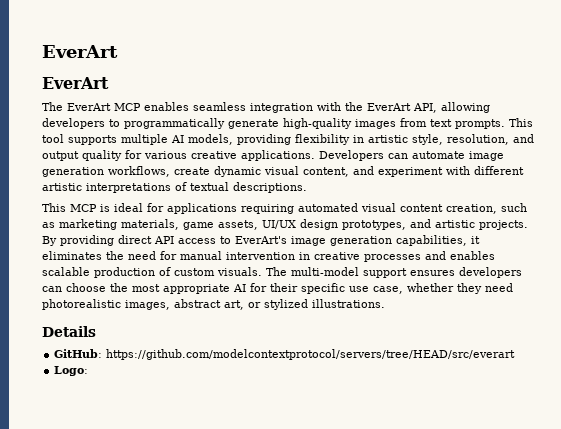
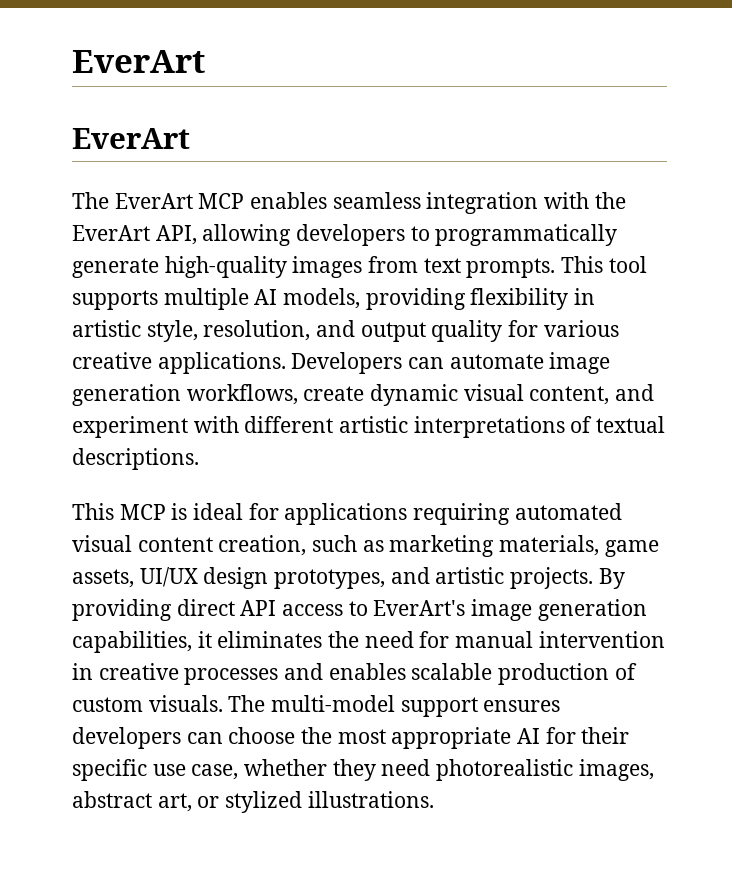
[42,326,96,337] [54,349,516,360] [54,366,89,376] // Details // GitHub: https://github.com/modelcontextprotocol/servers/tree/HEAD/src/everart // Logo: -> (434, 799) none

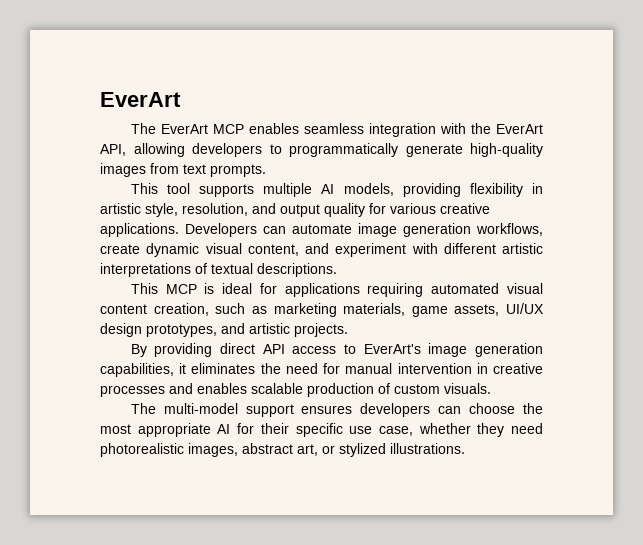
[72,50,205,73] [72,128,190,149] EverArt // EverArt -> [100,92,181,107] EverArt
(556, 268) none -> (266, 170) //
(594, 578) none -> (348, 330) //
(223, 703) none -> (491, 388) //

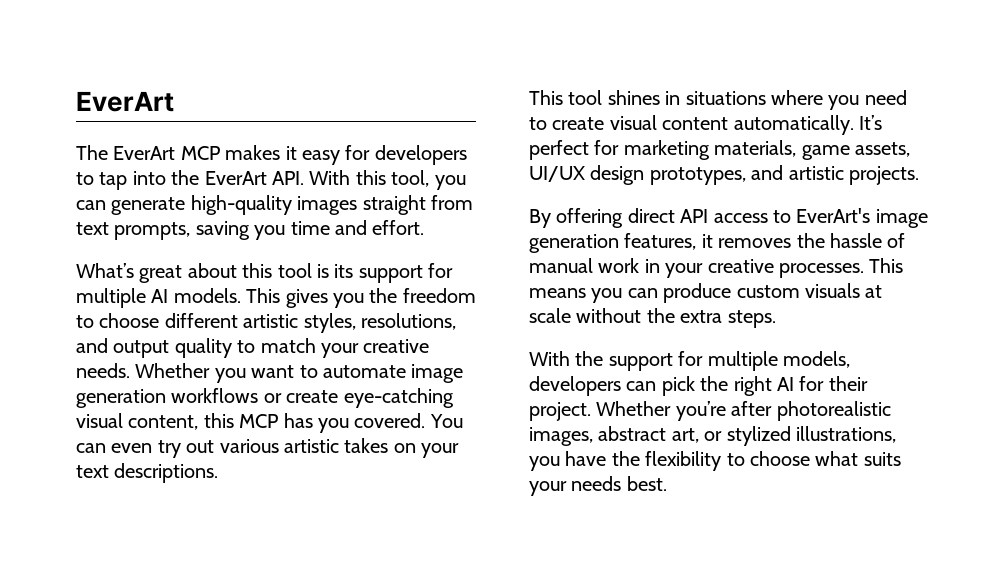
[248,123,543,137] [100,143,398,157] enables seamless integration with the EverArt API, allowing developers to programmatically -> [225,145,467,165] [76,170,466,190] [76,200,106,210] makes it easy for developers to tap into the EverArt API. With this tool, you can
(146, 170) none -> [362,195,426,215] straight
[210,164,266,177] [130,183,543,197] [100,203,490,217] [100,223,543,237] [100,243,543,257] [100,263,337,277] [130,283,543,297] [100,303,267,316] prompts. // This tool supports multiple AI models, providing flexibility in artistic style, resolution, and output quality for various creative applications. Developers can automate image generation workflows, create dynamic visual content, and experiment with different artistic interpretations of textual descriptions. // This MCP is ideal for applications requiring automated visual content creation, such as -> [114,220,425,240] [76,263,454,283] [76,288,476,308] [76,313,456,333] [76,338,430,358] [76,363,464,383] [76,388,454,408] [76,413,463,433] [76,438,460,458] [76,463,219,483] [529,90,907,110] [529,115,882,135] [529,140,620,160] prompts, saving you time and effort. // What’s great about this tool is its support for multiple AI models. This gives you the freedom to choose different artistic styles, resolutions, and output quality to match your creative needs. Whether you want to automate image generation workflows or create eye-catching visual content, this MCP has you covered. You can even try out various artistic takes on your text descriptions. // This tool shines in situations where you need to create visual content automatically. It’s perfect for
[154,343,213,357] providing -> [556,208,624,228] offering
[100,363,543,377] [100,383,491,397] [130,403,543,417] [100,423,543,437] capabilities, it eliminates the need for manual intervention in creative processes and enables scalable production of custom visuals. // The multi-model support ensures developers can choose the most appropriate AI for their specific use case, whether they need -> [624,233,906,250] [529,258,904,278] [529,283,883,303] [529,308,776,328] [529,351,850,371] [529,376,868,396] [529,401,773,421] features, it removes the hassle of manual work in your creative processes. This means you can produce custom visuals at scale without the extra steps. // With the support for multiple models, developers can pick the right AI for their project. Whether you’re after
[390,443,465,454] illustrations. -> [796,426,896,443] [529,451,901,471] [529,476,667,496] illustrations, you have the flexibility to choose what suits your needs best.

